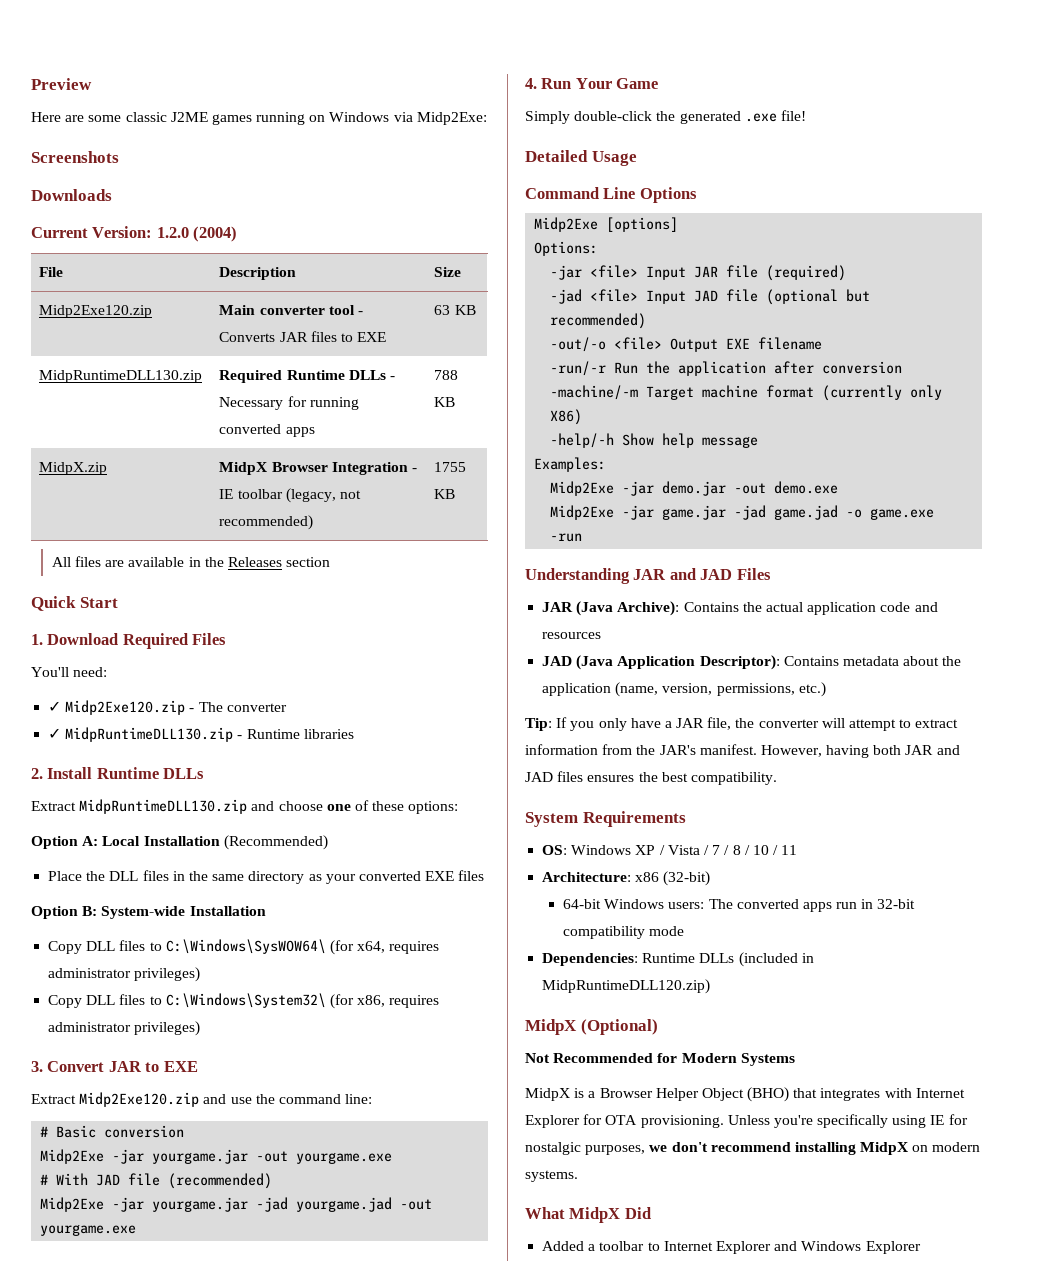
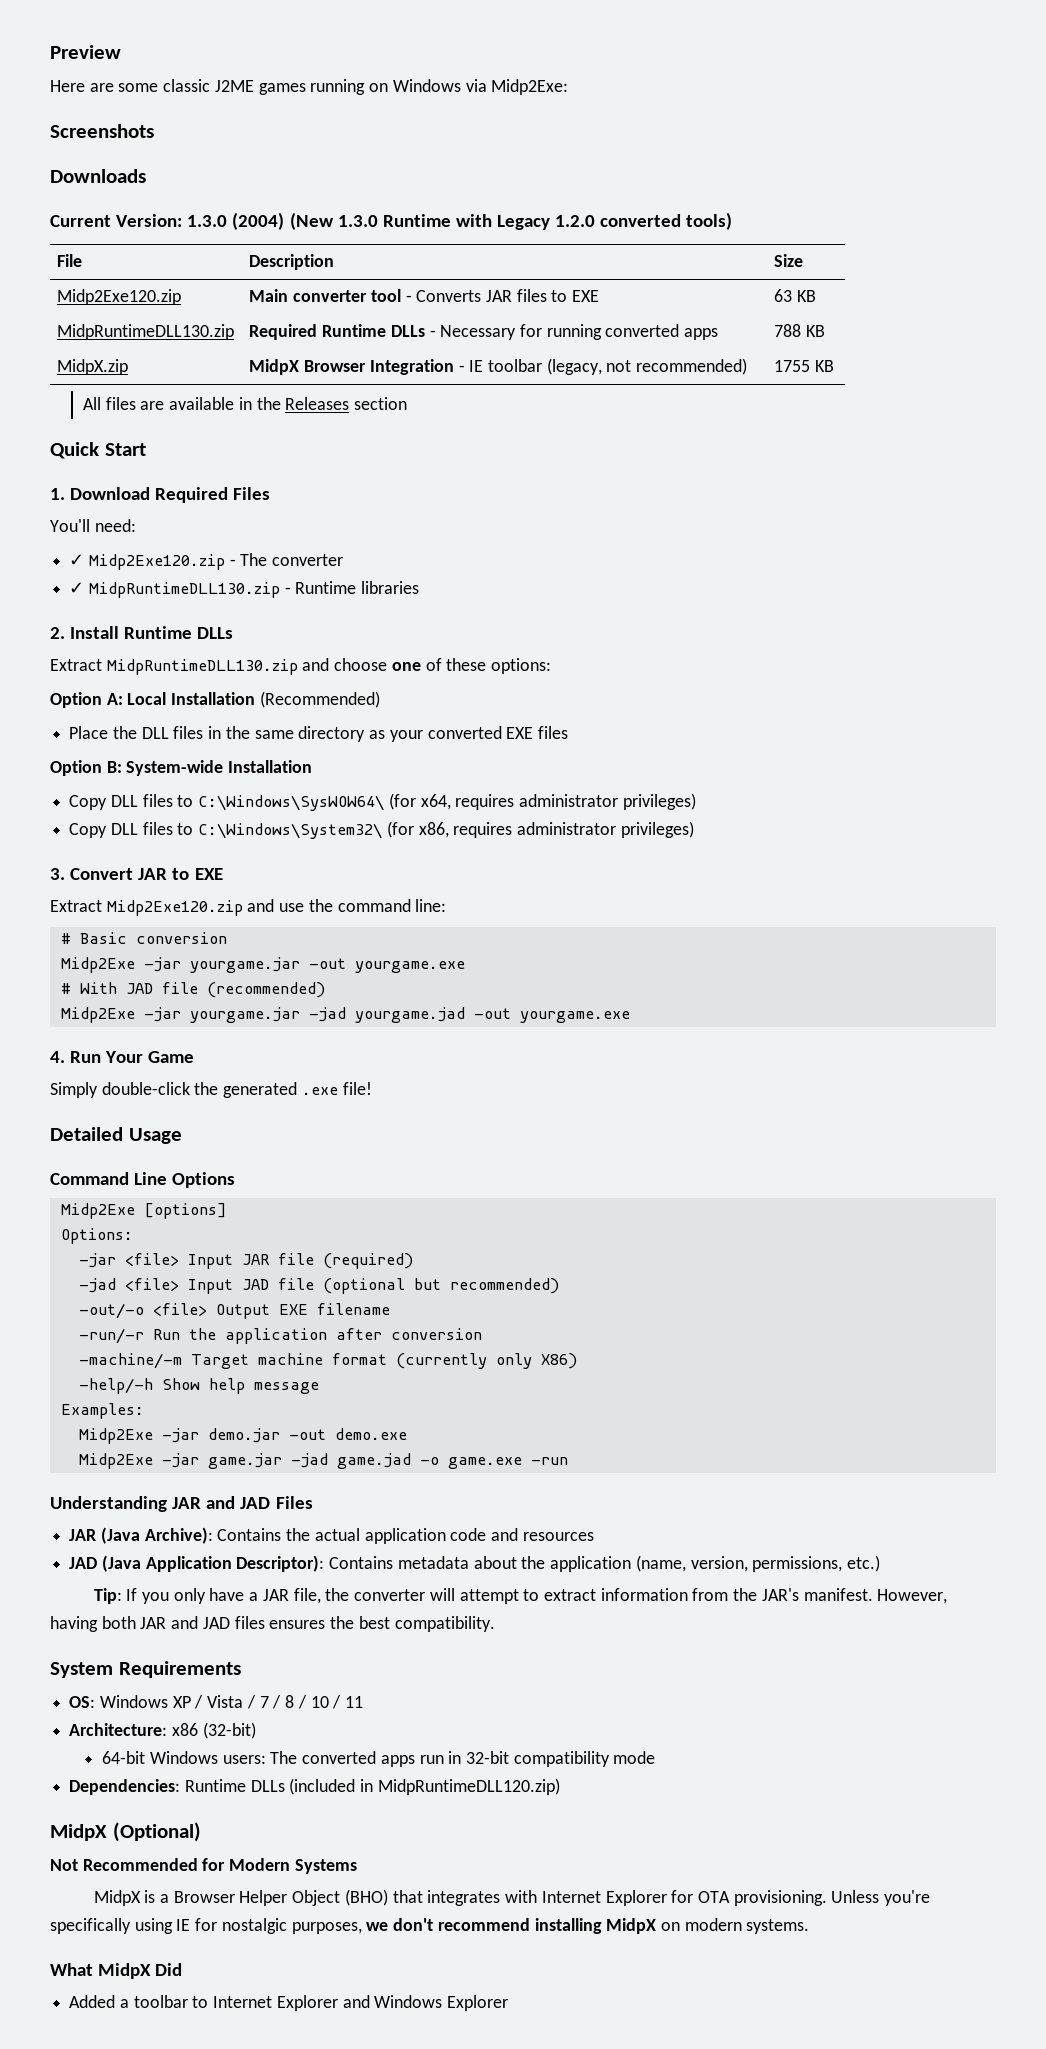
[156,226,238,242] 1.2.0 (2004) -> [187,212,733,230] 1.3.0 (2004) (New 1.3.0 Runtime with Legacy 1.2.0 converted tools)

